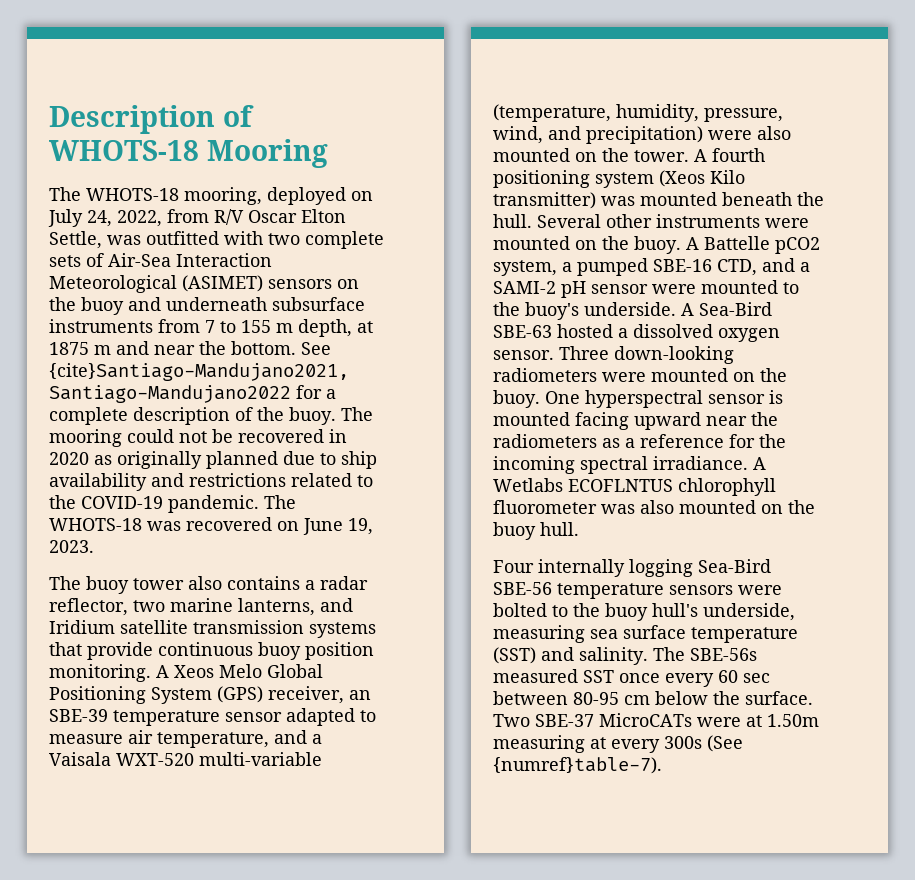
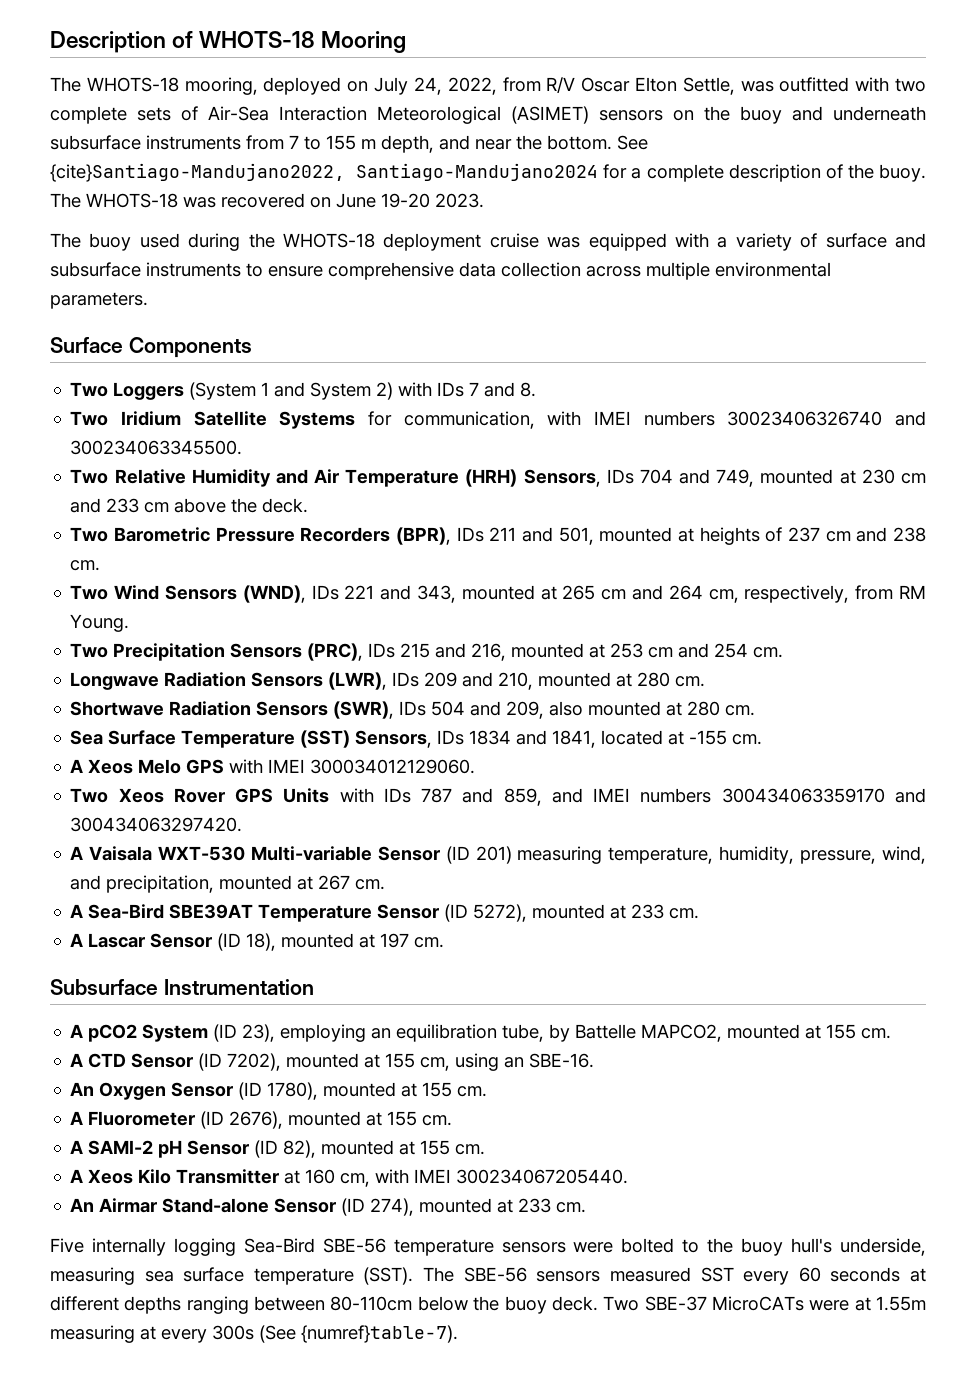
[357,321,373,333] [49,342,111,355] at 1875 m -> (434, 144) none
[49,363,349,381] [49,385,291,403] {cite}Santiago-Mandujano2021, Santiago-Mandujano2022 -> [50,163,599,182] {cite}Santiago-Mandujano2022, Santiago-Mandujano2024
[49,429,347,447] [49,451,377,469] [49,473,373,491] [49,495,296,513] mooring could not be recovered in 2020 as originally planned due to ship availability and restrictions related to the COVID-19 pandemic. The -> (81, 200) none
[348,518,373,535] 19, -> [381,193,430,208] 19-20
[133,576,368,590] [49,598,353,616] [49,620,376,638] [49,642,374,660] [49,664,323,682] [49,686,371,704] [49,708,376,726] [49,730,322,748] [49,752,322,766] [493,104,783,122] [493,126,791,144] [493,148,765,162] [493,170,745,188] [493,192,824,209] [493,214,809,228] [493,236,820,254] [493,258,810,276] [493,280,799,298] [493,302,772,320] [493,324,780,342] [493,346,734,364] [493,368,787,382] [493,390,783,408] [493,412,778,430] [493,434,786,448] [493,456,766,474] [493,478,776,496] [493,500,815,514] [493,522,579,540] [493,560,534,573] tower also contains a radar reflector, two marine lanterns, and Iridium satellite transmission systems that provide continuous buoy position monitoring. A Xeos Melo Global Positioning System (GPS) receiver, an SBE-39 temperature sensor adapted to measure air temperature, and a Vaisala WXT-520 multi-variable (temperature, humidity, pressure, wind, and precipitation) were also mounted on the tower. A fourth positioning system (Xeos Kilo transmitter) was mounted beneath the hull. Several other instruments were mounted on the buoy. A Battelle pCO2 system, a pumped SBE-16 CTD, and a SAMI-2 pH sensor were mounted to the buoy's underside. A Sea-Bird SBE-63 hosted a dissolved oxygen sensor. Three down-looking radiometers were mounted on the buoy. One hyperspectral sensor is mounted facing upward near the radiometers as a reference for the incoming spectral irradiance. A Wetlabs ECOFLNTUS chlorophyll fluorometer was also mounted on the buoy hull. // Four -> [139,233,926,251] [50,262,831,280] [50,292,148,309] [50,337,252,358] [70,382,537,400] [70,411,926,429] [70,440,243,455] [70,469,926,487] [70,498,309,513] [70,527,926,545] [70,560,101,571] [70,585,926,603] [70,614,130,632] [70,643,784,661] [70,672,706,690] [70,701,756,719] [70,730,763,748] [70,759,476,774] [70,788,926,806] [70,817,243,832] [70,846,926,864] [70,875,386,893] [70,904,700,922] [70,933,445,951] [50,979,314,995] [70,1024,892,1042] [70,1053,595,1071] [70,1082,488,1100] [70,1111,453,1129] [70,1140,486,1158] [70,1169,629,1187] [70,1198,587,1216] [50,1238,84,1253] used during the WHOTS-18 deployment cruise was equipped with a variety of surface and subsurface instruments to ensure comprehensive data collection across multiple environmental parameters. // Surface Components // Two Loggers (System 1 and System 2) with IDs 7 and 8. // Two Iridium Satellite Systems for communication, with IMEI numbers 30023406326740 and 300234063345500. // Two Relative Humidity and Air Temperature (HRH) Sensors, IDs 704 and 749, mounted at 230 cm and 233 cm above the deck. // Two Barometric Pressure Recorders (BPR), IDs 211 and 501, mounted at heights of 237 cm and 238 cm. // Two Wind Sensors (WND), IDs 221 and 343, mounted at 265 cm and 264 cm, respectively, from RM Young. // Two Precipitation Sensors (PRC), IDs 215 and 216, mounted at 253 cm and 254 cm. // Longwave Radiation Sensors (LWR), IDs 209 and 210, mounted at 280 cm. // Shortwave Radiation Sensors (SWR), IDs 504 and 209, also mounted at 280 cm. // Sea Surface Temperature (SST) Sensors, IDs 1834 and 1841, located at -155 cm. // A Xeos Melo GPS with IMEI 300034012129060. // Two Xeos Rover GPS Units with IDs 787 and 859, and IMEI numbers 300434063359170 and 300434063297420. // A Vaisala WXT-530 Multi-variable Sensor (ID 201) measuring temperature, humidity, pressure, wind, and precipitation, mounted at 267 cm. // A Sea-Bird SBE39AT Temperature Sensor (ID 5272), mounted at 233 cm. // A Lascar Sensor (ID 18), mounted at 197 cm. // Subsurface Instrumentation // A pCO2 System (ID 23), employing an equilibration tube, by Battelle MAPCO2, mounted at 155 cm. // A CTD Sensor (ID 7202), mounted at 155 cm, using an SBE-16. // An Oxygen Sensor (ID 1780), mounted at 155 cm. // A Fluorometer (ID 2676), mounted at 155 cm. // A SAMI-2 pH Sensor (ID 82), mounted at 155 cm. // A Xeos Kilo Transmitter at 160 cm, with IMEI 300234067205440. // An Airmar Stand-alone Sensor (ID 274), mounted at 233 cm. // Five
[493,647,757,665] (SST) and salinity. The SBE-56s -> [363,1267,601,1285] (SST). The SBE-56 sensors
[619,673,660,683] once -> (734, 1274) none
[743,673,770,683] [493,691,813,705] sec between 80-95 cm below the surface. -> [830,1267,927,1282] [50,1296,598,1314] seconds at different depths ranging between 80-110cm below the buoy deck.
[767,714,819,727] 1.50m -> [876,1296,926,1311] 1.55m

